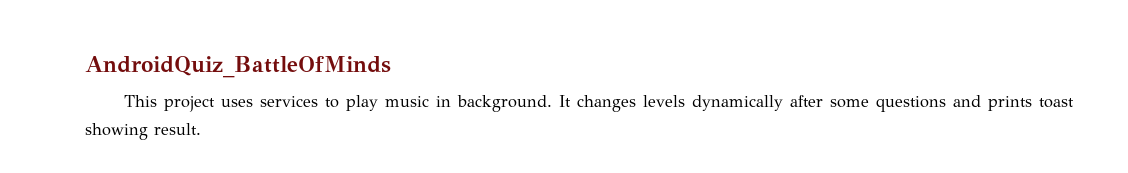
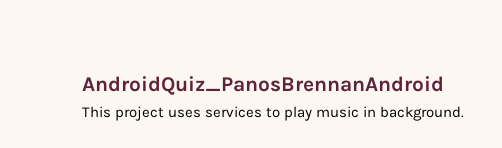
[85,56,391,78] AndroidQuiz_BattleOfMinds -> [82,76,444,95] AndroidQuiz_PanosBrennanAndroid
[558,95,1075,112] [85,123,201,140] It changes levels dynamically after some questions and prints toast showing result. -> (465, 113) none

